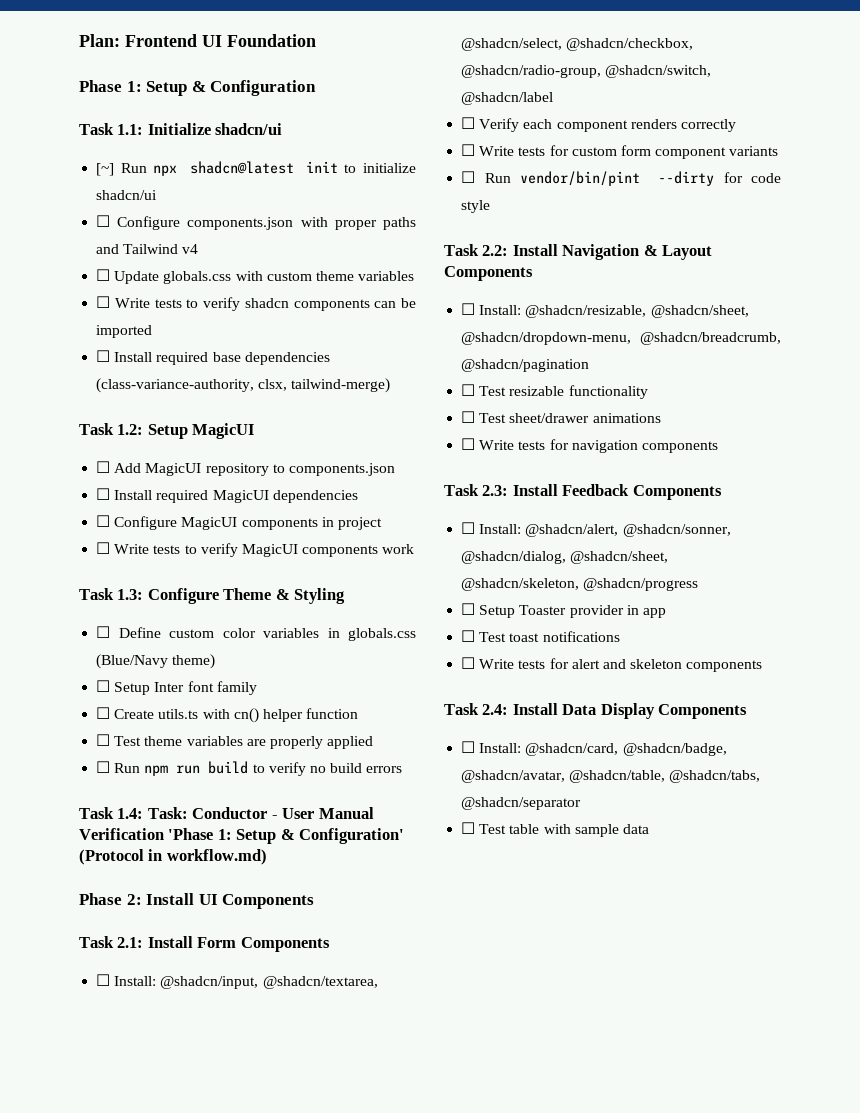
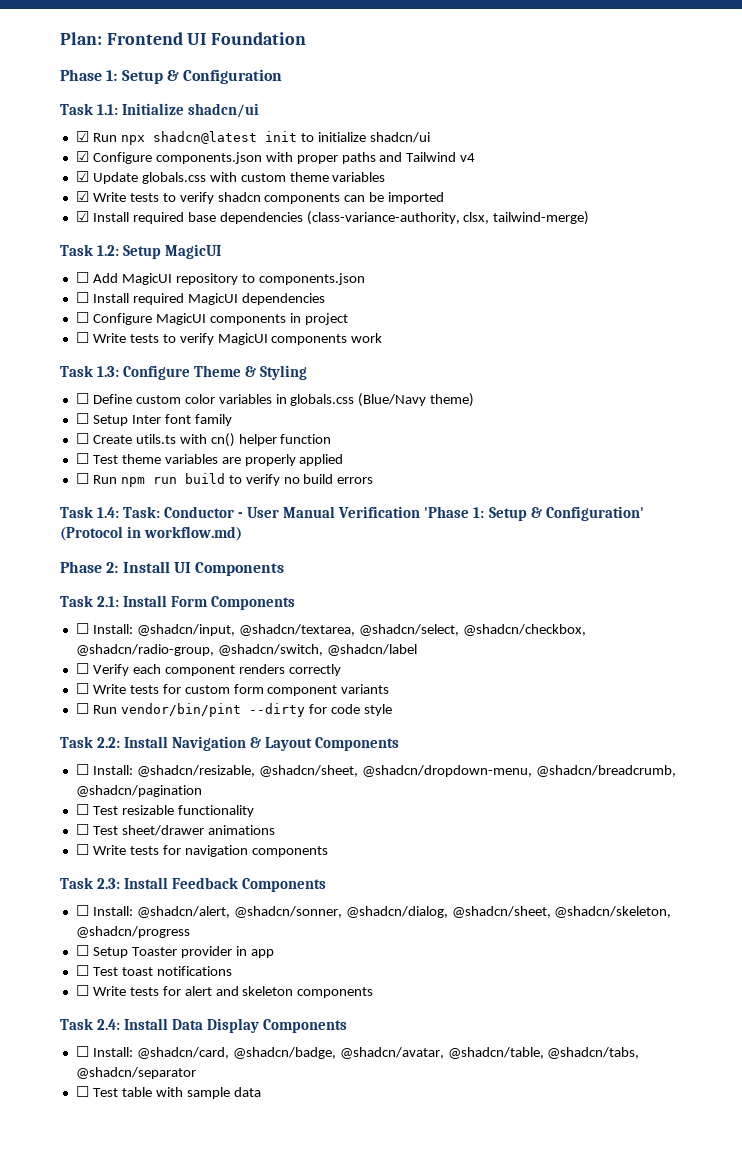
[96,163,115,176] [~] -> [75,131,89,142] ☑
[96,215,111,227] ☐ -> [75,151,89,162] ☑
[96,269,111,281] ☐ -> [75,171,89,182] ☑
[96,296,111,308] ☐ -> [75,191,89,202] ☑
[96,350,111,362] ☐ -> [75,211,89,222] ☑

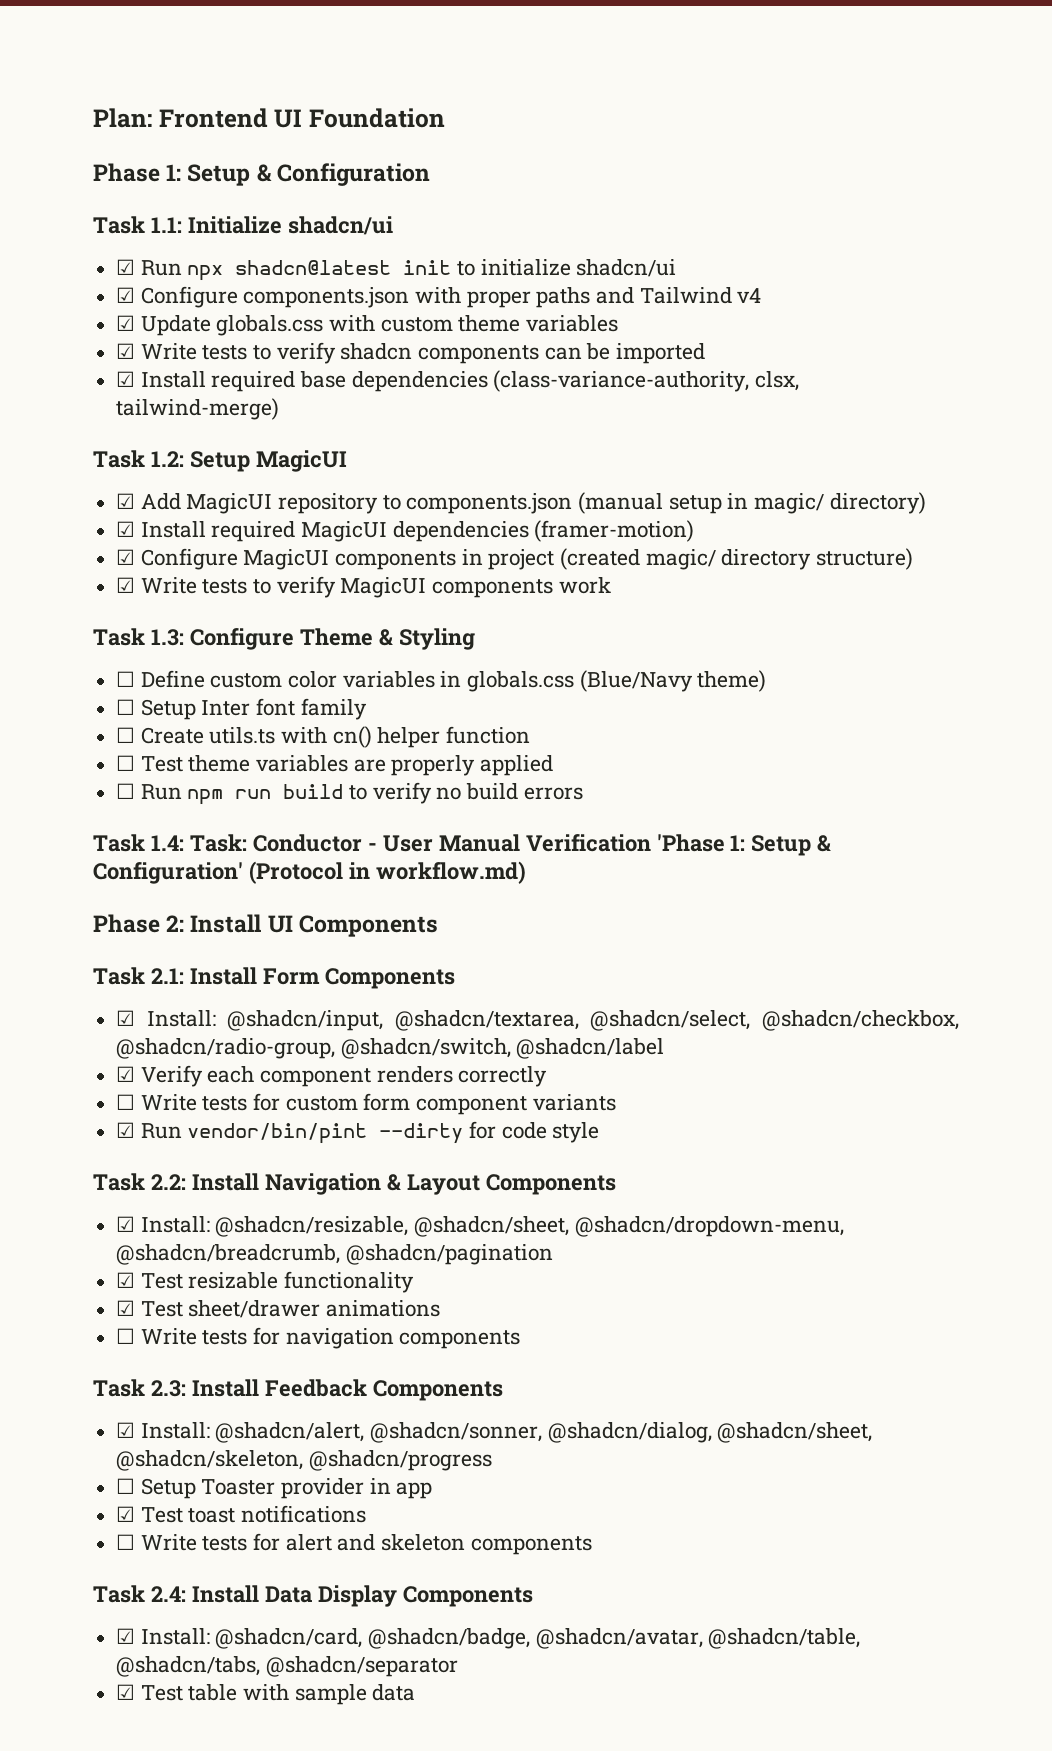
[75,272,89,283] ☐ -> [116,493,136,509] ☑
[75,292,89,303] // ☐ -> [578,492,926,514] [116,521,136,537] (manual setup in magic/ directory) // ☑
[75,312,89,323] // ☐ -> [534,520,695,542] [116,549,136,565] (framer-motion) // ☑
[75,332,89,343] // ☐ -> [560,548,914,570] [116,577,136,593] (created magic/ directory structure) // ☑
[75,623,89,634] ☐ -> [116,1010,136,1026] ☑
[75,663,89,674] ☐ -> [116,1066,136,1082] ☑
[75,703,89,714] ☐ -> [116,1122,136,1138] ☑
[75,764,89,775] ☐ -> [116,1216,136,1232] ☑
[75,804,89,815] ☐ -> [116,1272,136,1288] ☑
[75,824,89,835] ☐ -> [116,1300,136,1316] ☑
[75,905,89,916] ☐ -> [116,1422,136,1438] ☑
[75,965,89,976] ☐ -> [116,1506,136,1522] ☑
[75,1046,89,1057] ☐ -> [116,1628,136,1644] ☑
[75,1086,89,1097] ☐ -> [116,1684,136,1700] ☑

